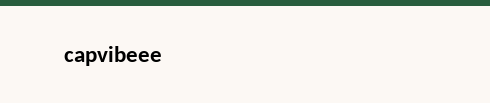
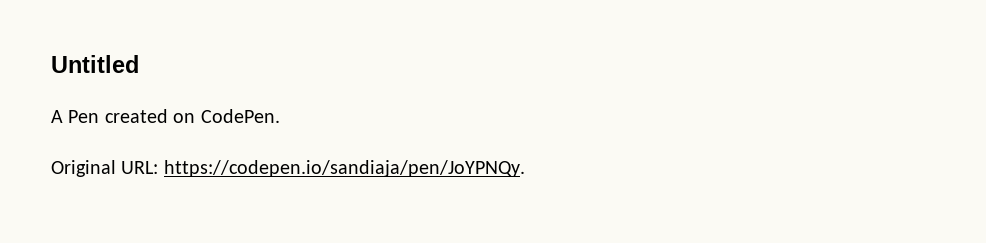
[64,46,162,66] capvibeee -> [51,55,139,73] [51,109,280,123] [51,160,525,177] Untitled // A Pen created on CodePen. // Original URL: https://codepen.io/sandiaja/pen/JoYPNQy.

